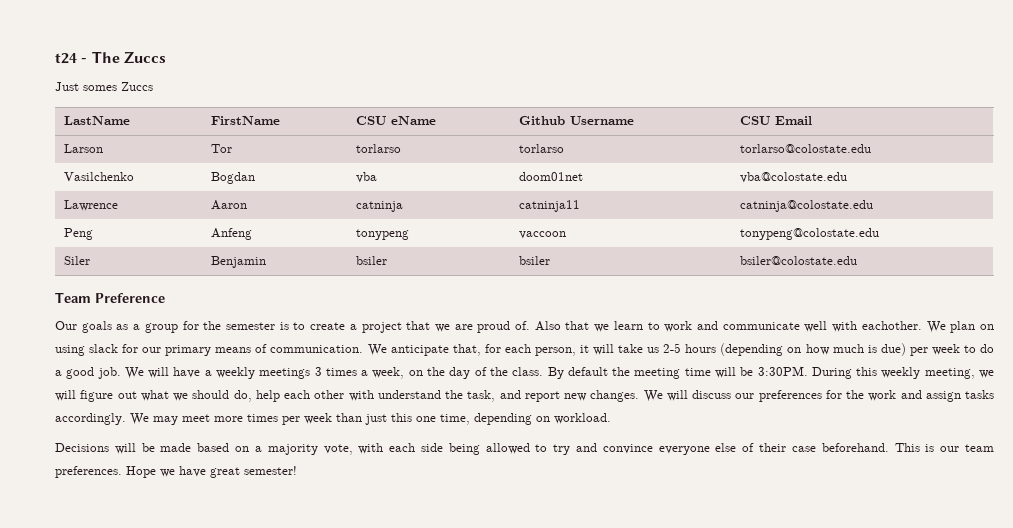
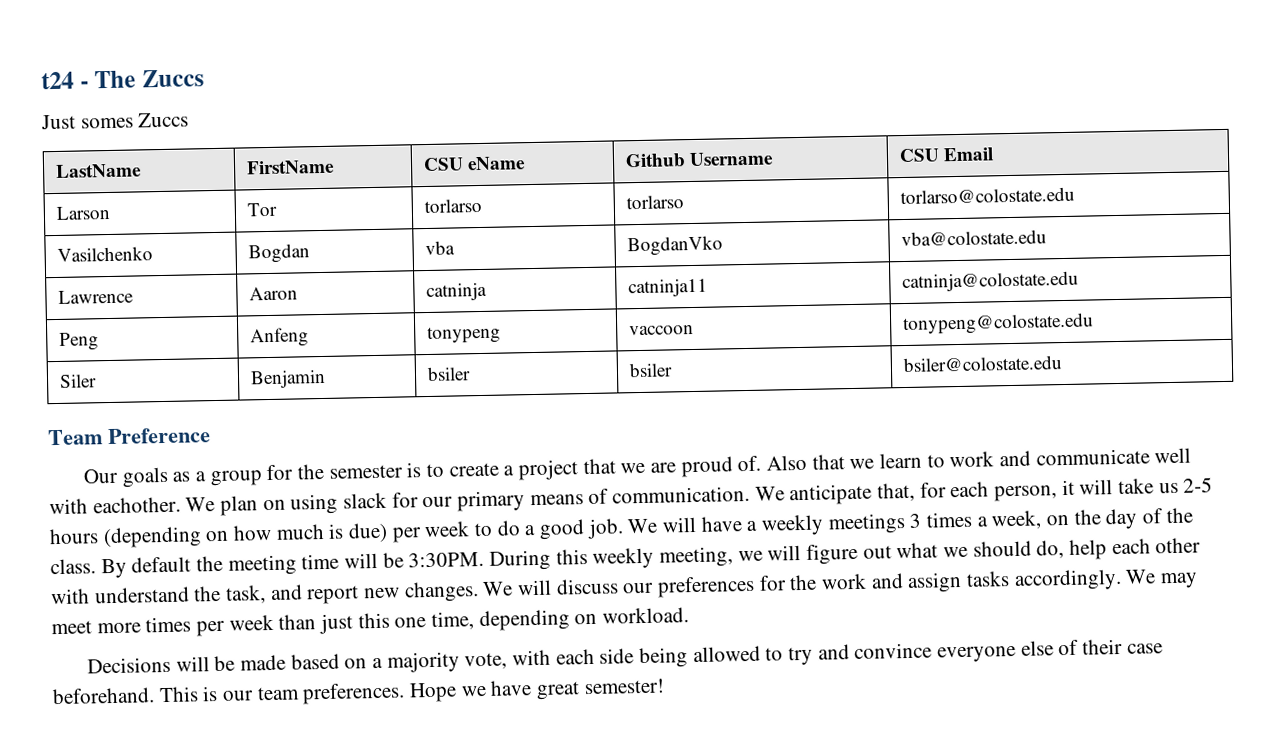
[518,172,583,181] doom01net -> [626,235,723,257] BogdanVko

